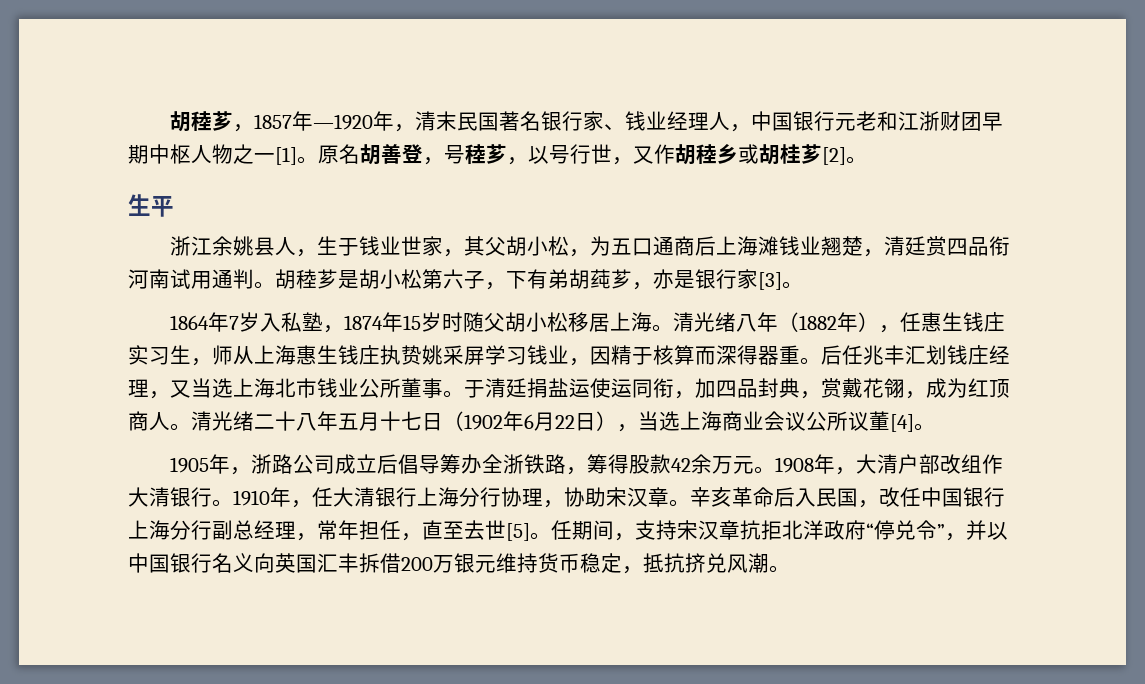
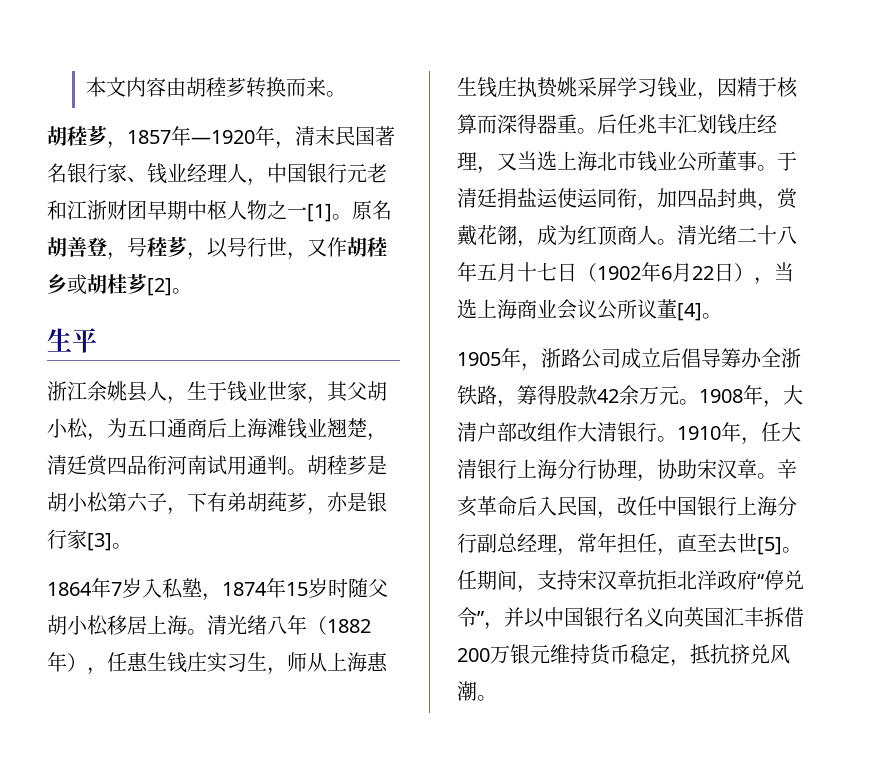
(170, 121) none -> [86,77,347,98] 本文内容由胡稑芗转换而来。 //

